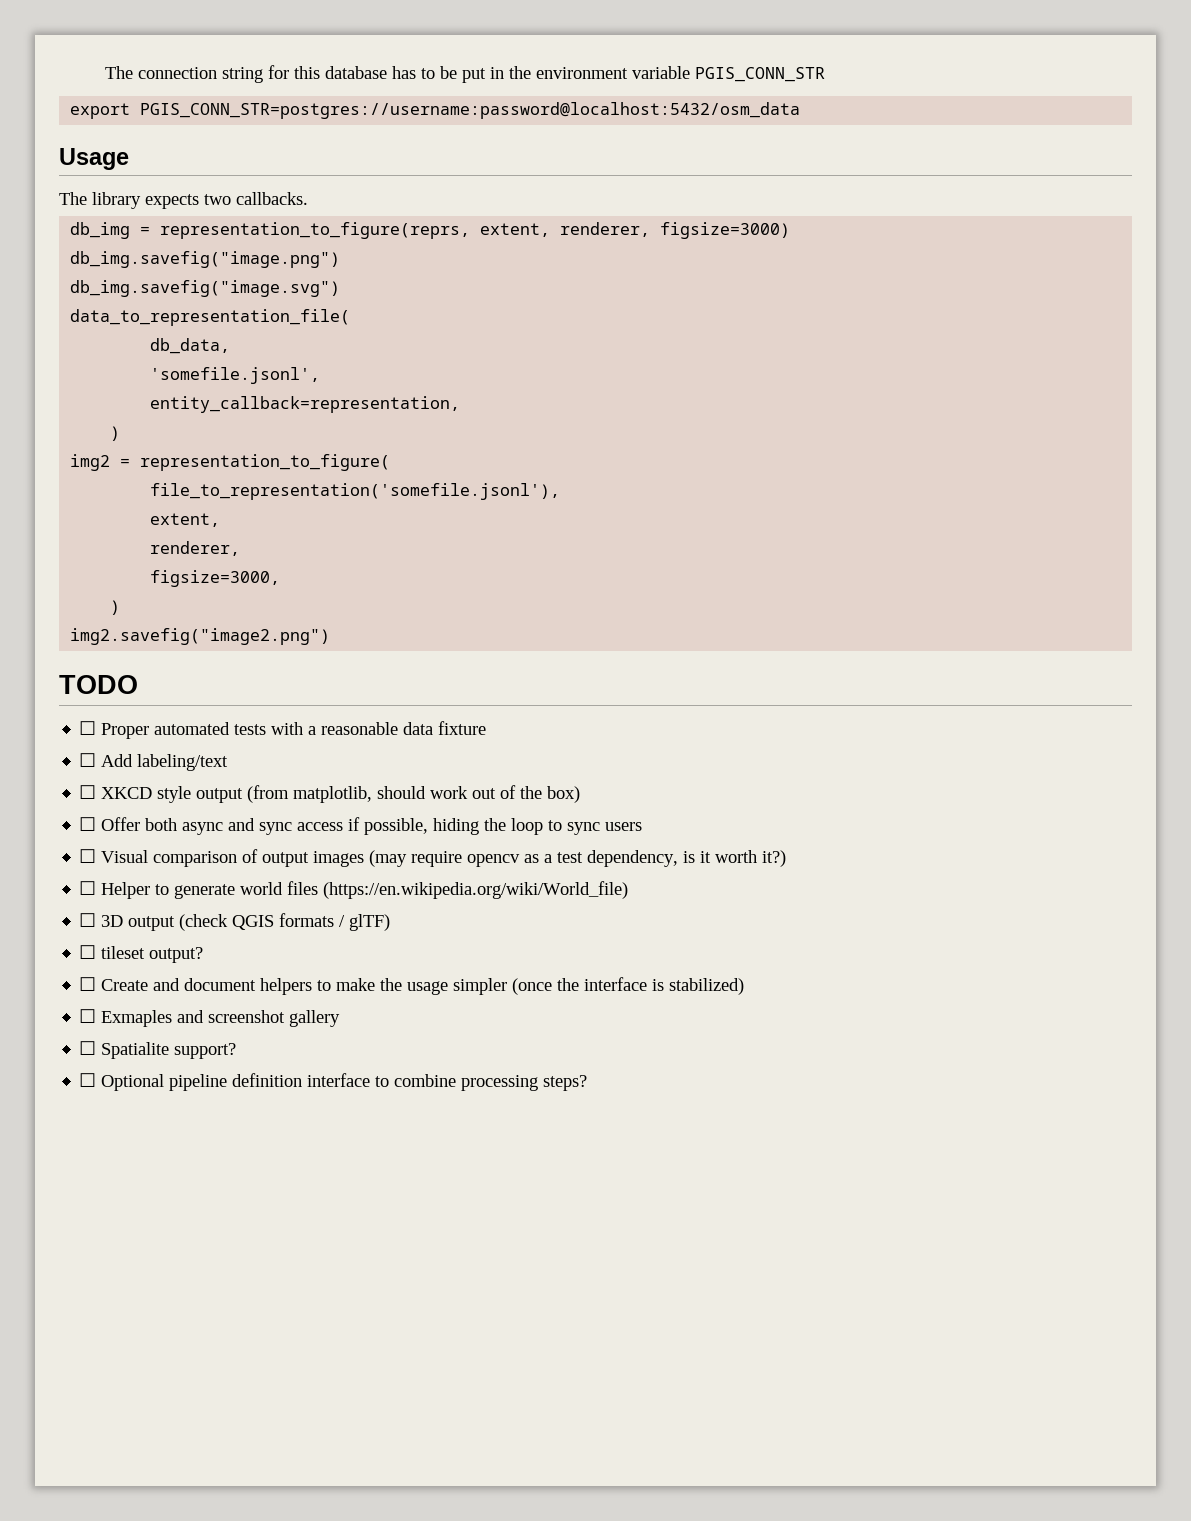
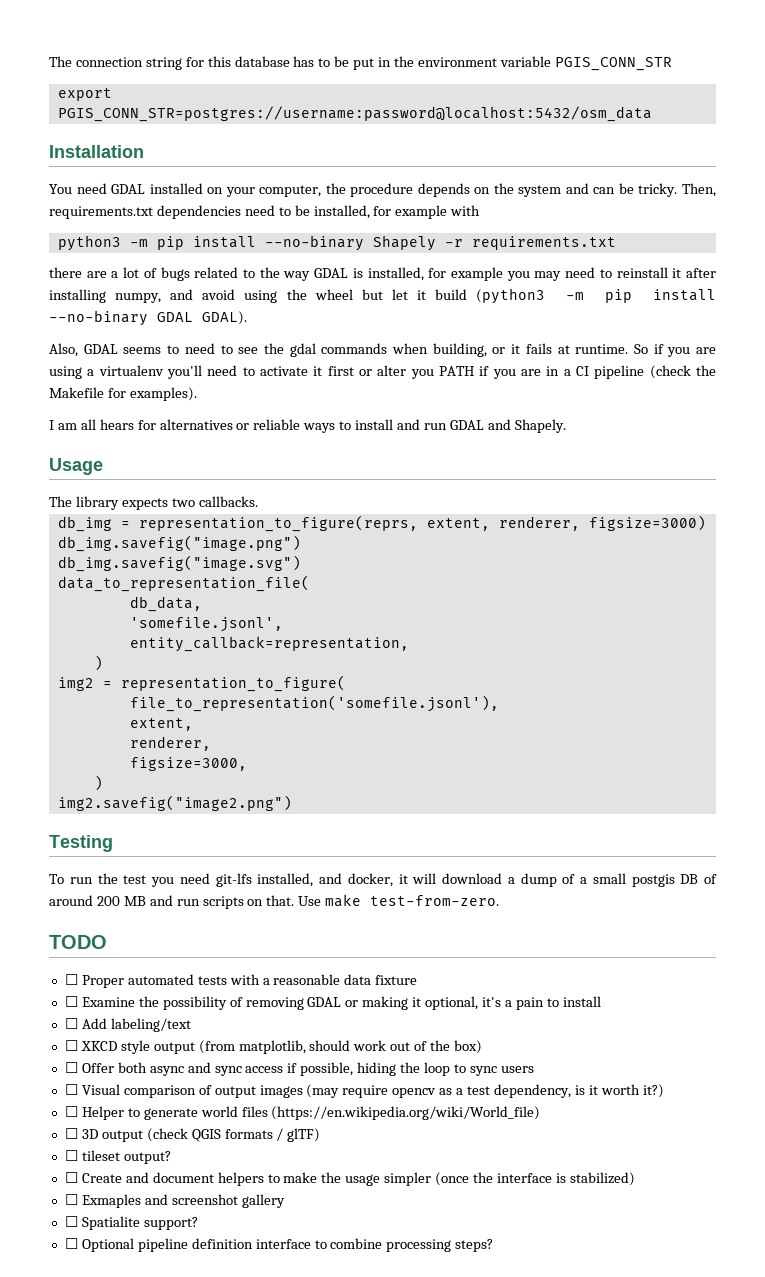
(801, 110) none -> [49,145,144,158] [49,183,716,197] [49,205,481,219] [57,235,616,251] [49,267,716,281] [49,288,716,304] [49,310,247,326] [49,343,717,357] [49,365,716,379] [49,387,197,401] [49,419,566,433] // Installation // You need GDAL installed on your computer, the procedure depends on the system and can be tricky. Then, requirements.txt dependencies need to be installed, for example with // python3 -m pip install --no-binary Shapely -r requirements.txt // there are a lot of bugs related to the way GDAL is installed, for example you may need to reinstall it after installing numpy, and avoid using the wheel but let it build (python3 -m pip install --no-binary GDAL GDAL). // Also, GDAL seems to need to see the gdal commands when building, or it fails at runtime. So if you are using a virtualenv you'll need to activate it first or alter you PATH if you are in a CI pipeline (check the Makefile for examples). // I am all hears for alternatives or reliable ways to install and run GDAL and Shapely.
(331, 636) none -> [49,835,113,852] [49,873,717,887] [49,894,500,909] // Testing // To run the test you need git-lfs installed, and docker, it will download a dump of a small postgis DB of around 200 MB and run scripts on that. Use make test-from-zero.
(487, 728) none -> [64,996,601,1010] // ☐ Examine the possibility of removing GDAL or making it optional, it's a pain to install

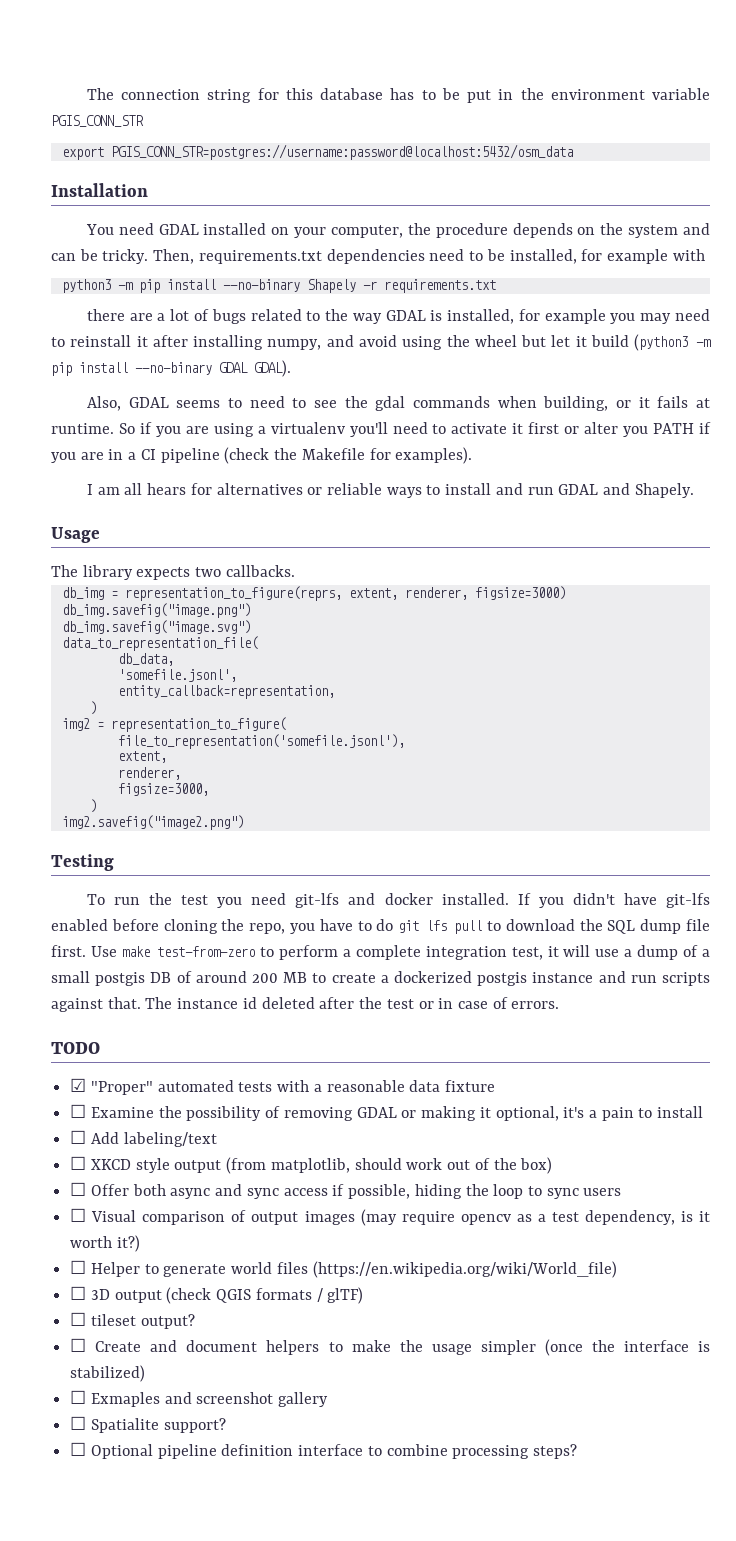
[257,873,393,887] installed, and docker, -> [348,893,710,908] [51,919,711,934] [51,945,543,960] and docker installed. If you didn't have git-lfs enabled before cloning the repo, you have to do git lfs pull to download the SQL dump file first. Use make test-from-zero to perform a complete integration test,
[442,873,502,884] download -> [595,949,620,957] use
[149,894,500,909] and run scripts on that. Use make test-from-zero. -> [312,971,710,986] [51,997,560,1012] to create a dockerized postgis instance and run scripts against that. The instance id deleted after the test or in case of errors.
[64,974,124,988] ☐ Proper -> [70,1078,153,1095] ☑ "Proper"

